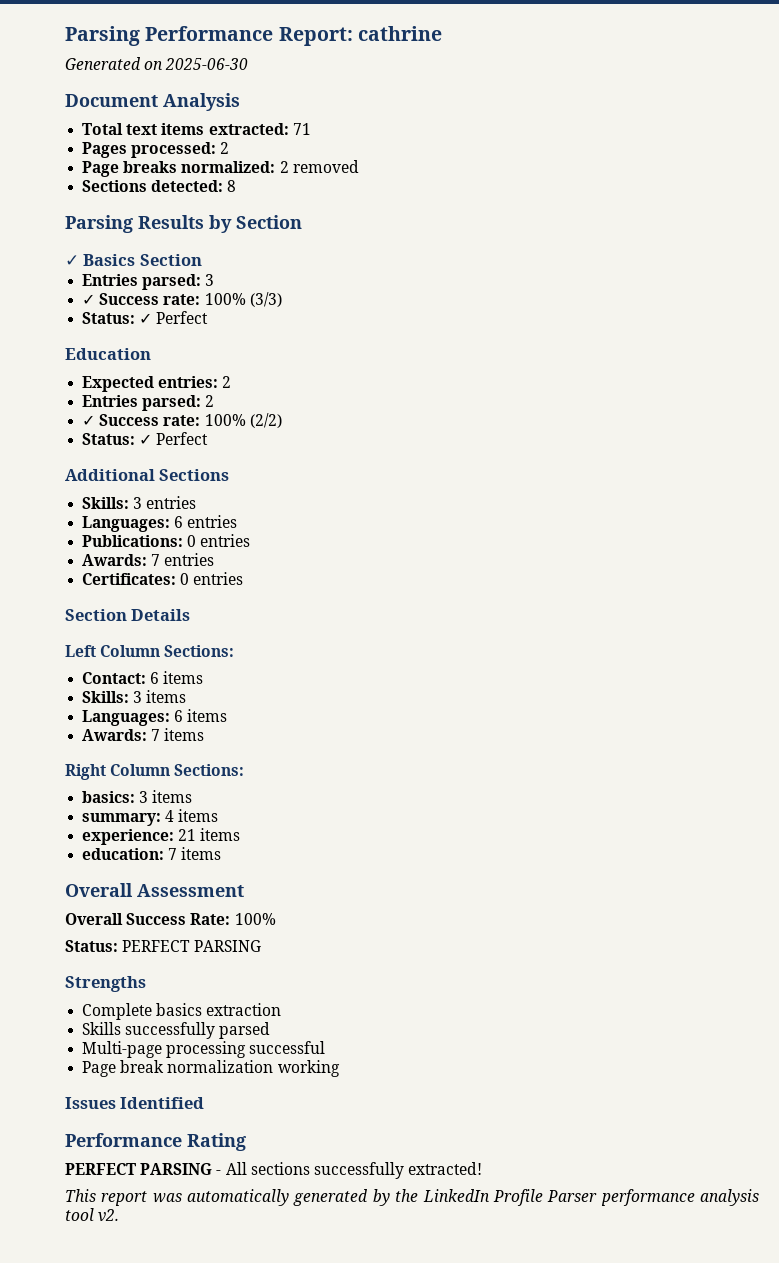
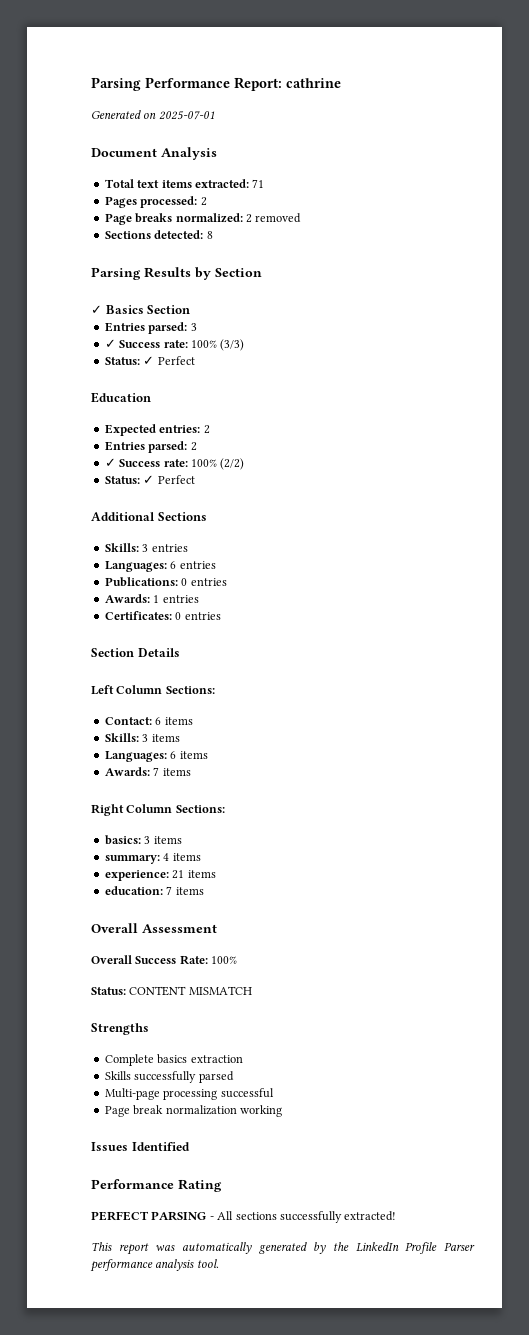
[165,58,249,70] 2025-06-30 -> [158,111,215,120] 2025-07-01
[151,554,161,566] 7 -> [153,595,160,603] 1
[122,940,262,952] PERFECT PARSING -> [129,986,252,996] CONTENT MISMATCH
[65,1208,120,1222] tool v2. -> [196,1259,219,1268] tool.

